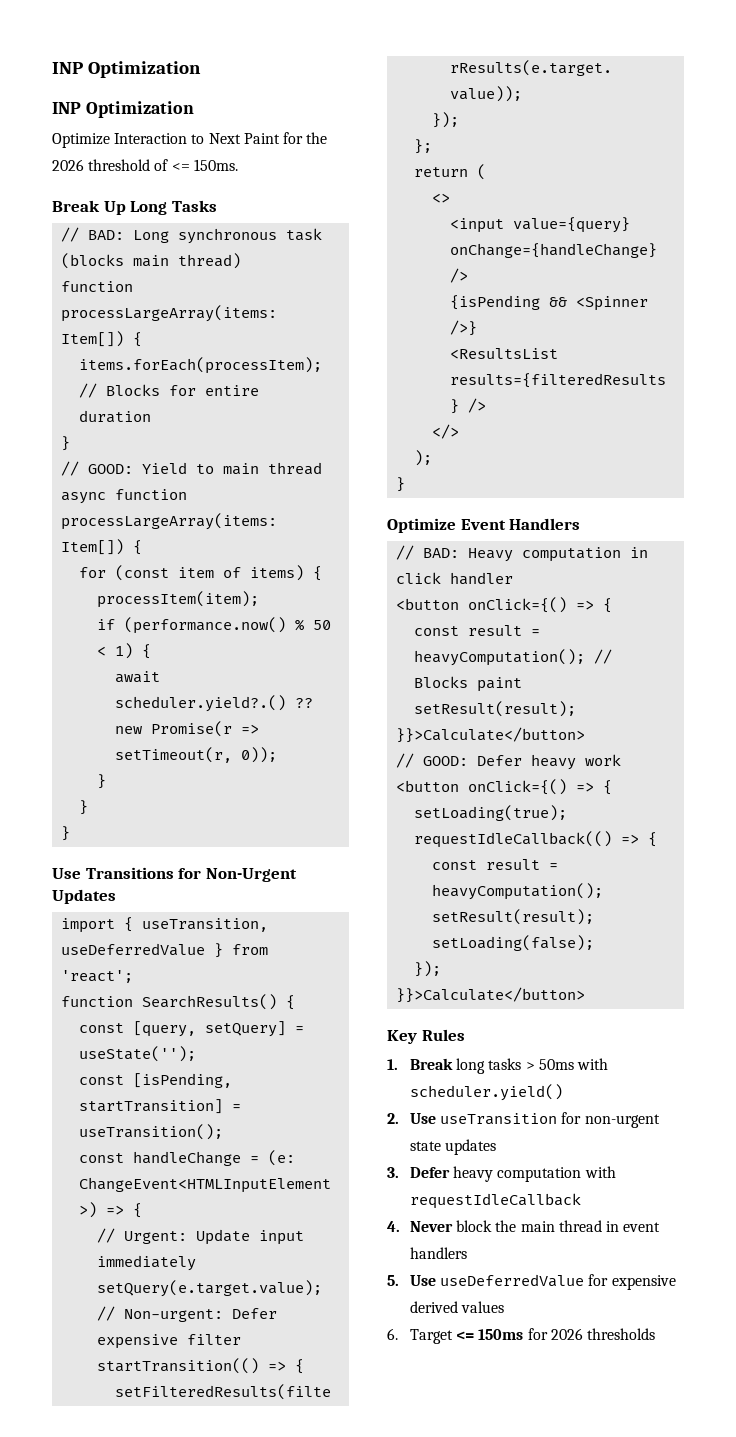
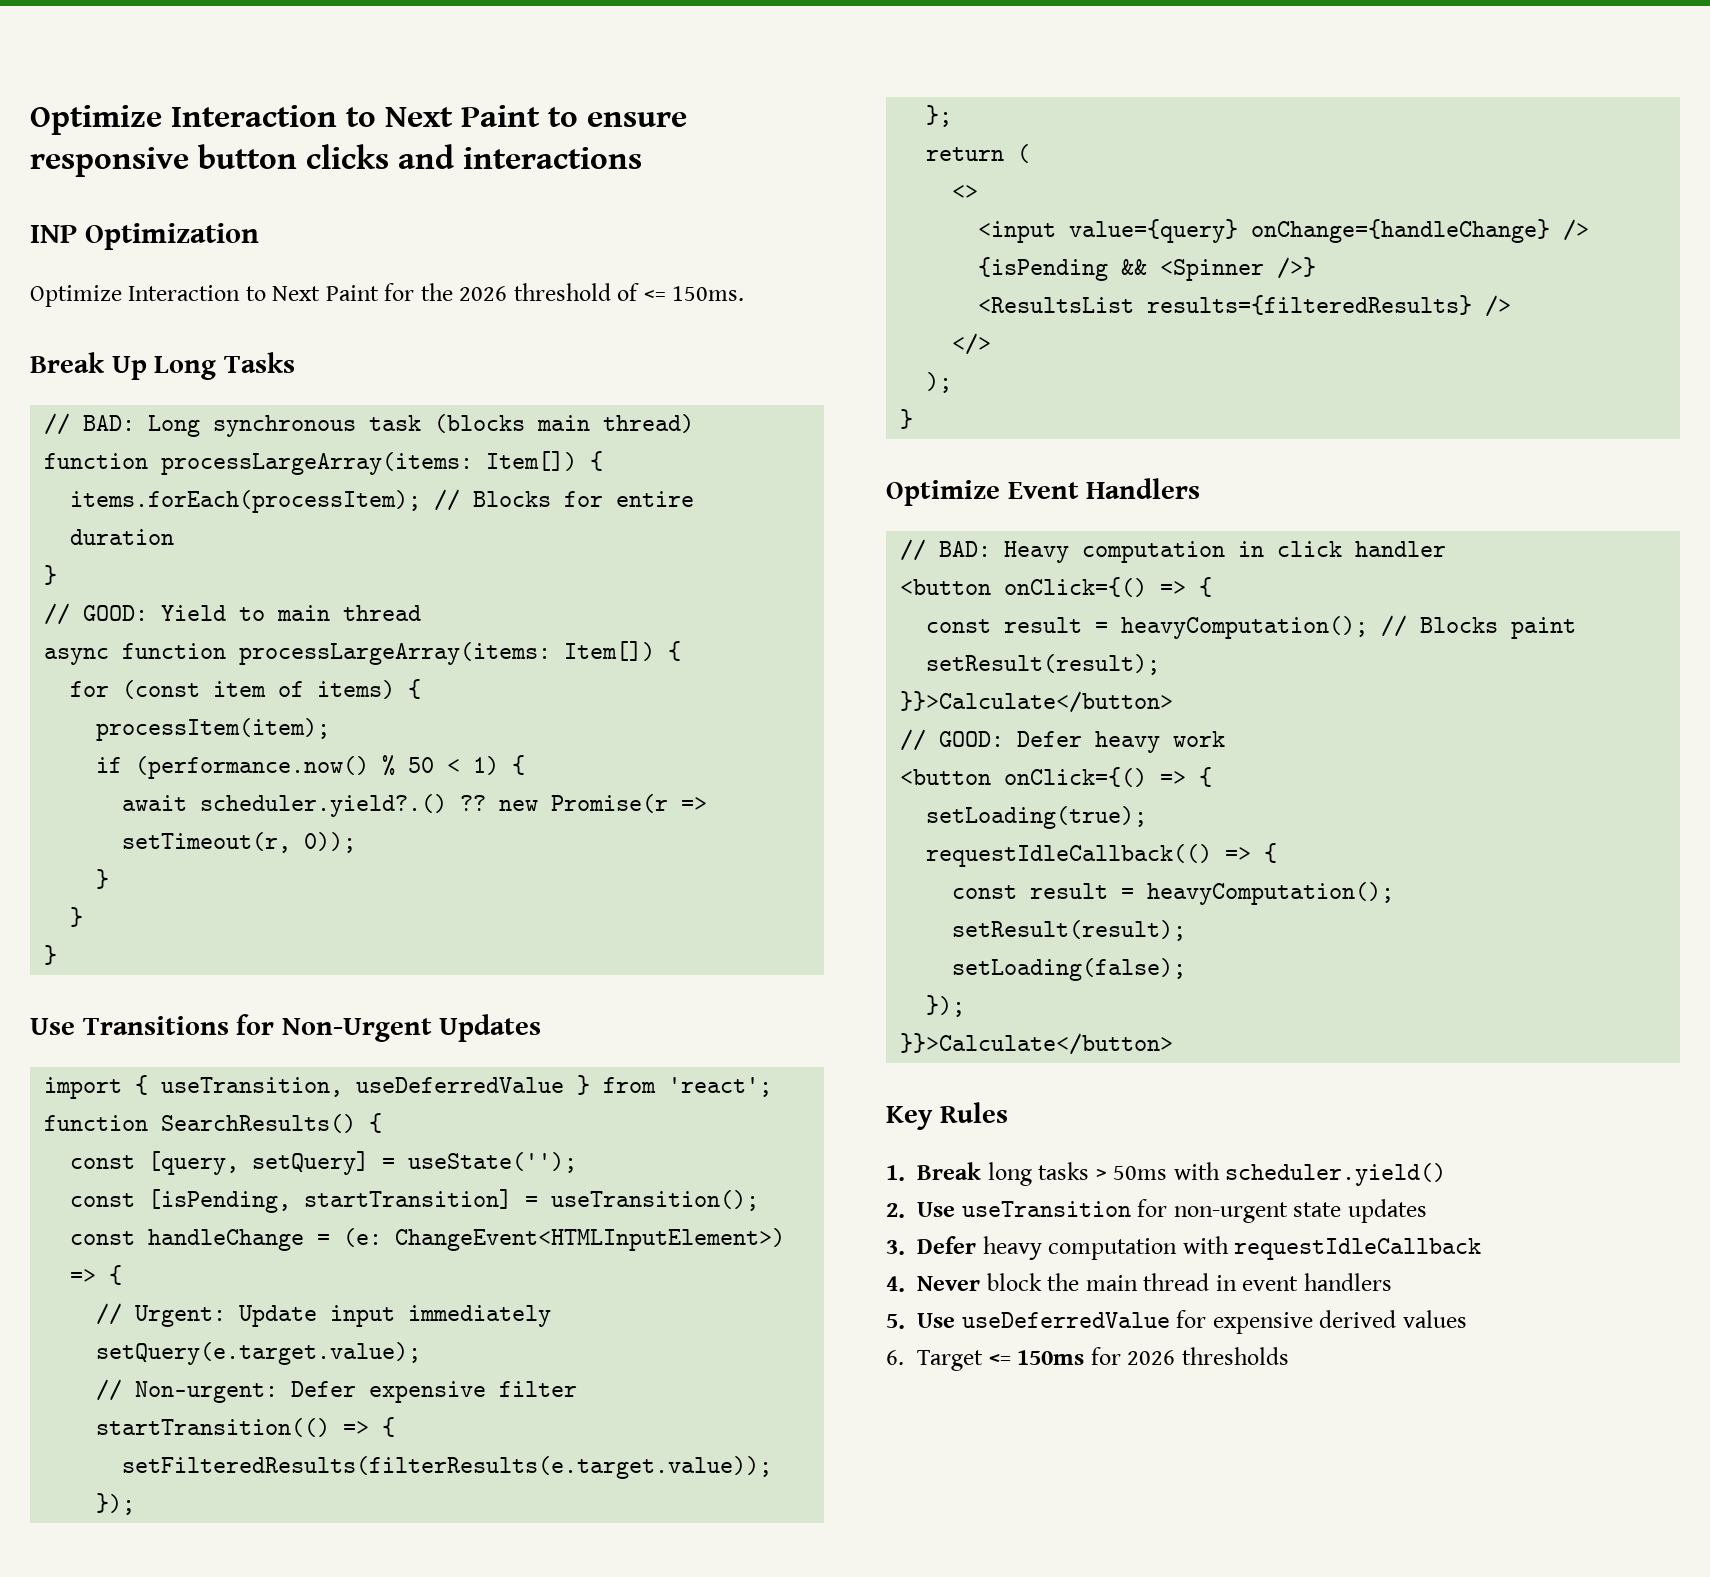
[52,61,202,78] INP Optimization -> [30,105,687,135] [30,144,642,177] Optimize Interaction to Next Paint to ensure responsive button clicks and interactions

